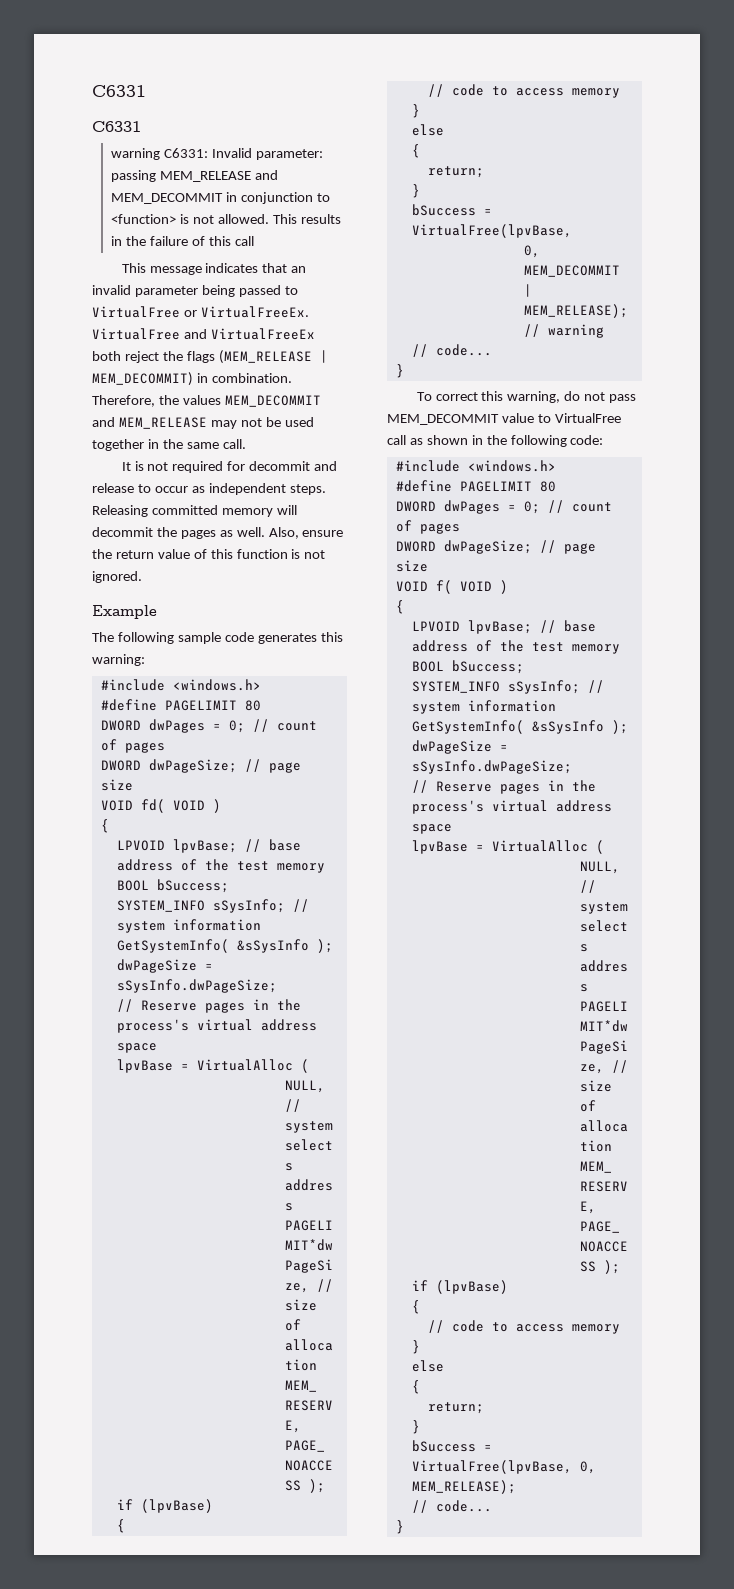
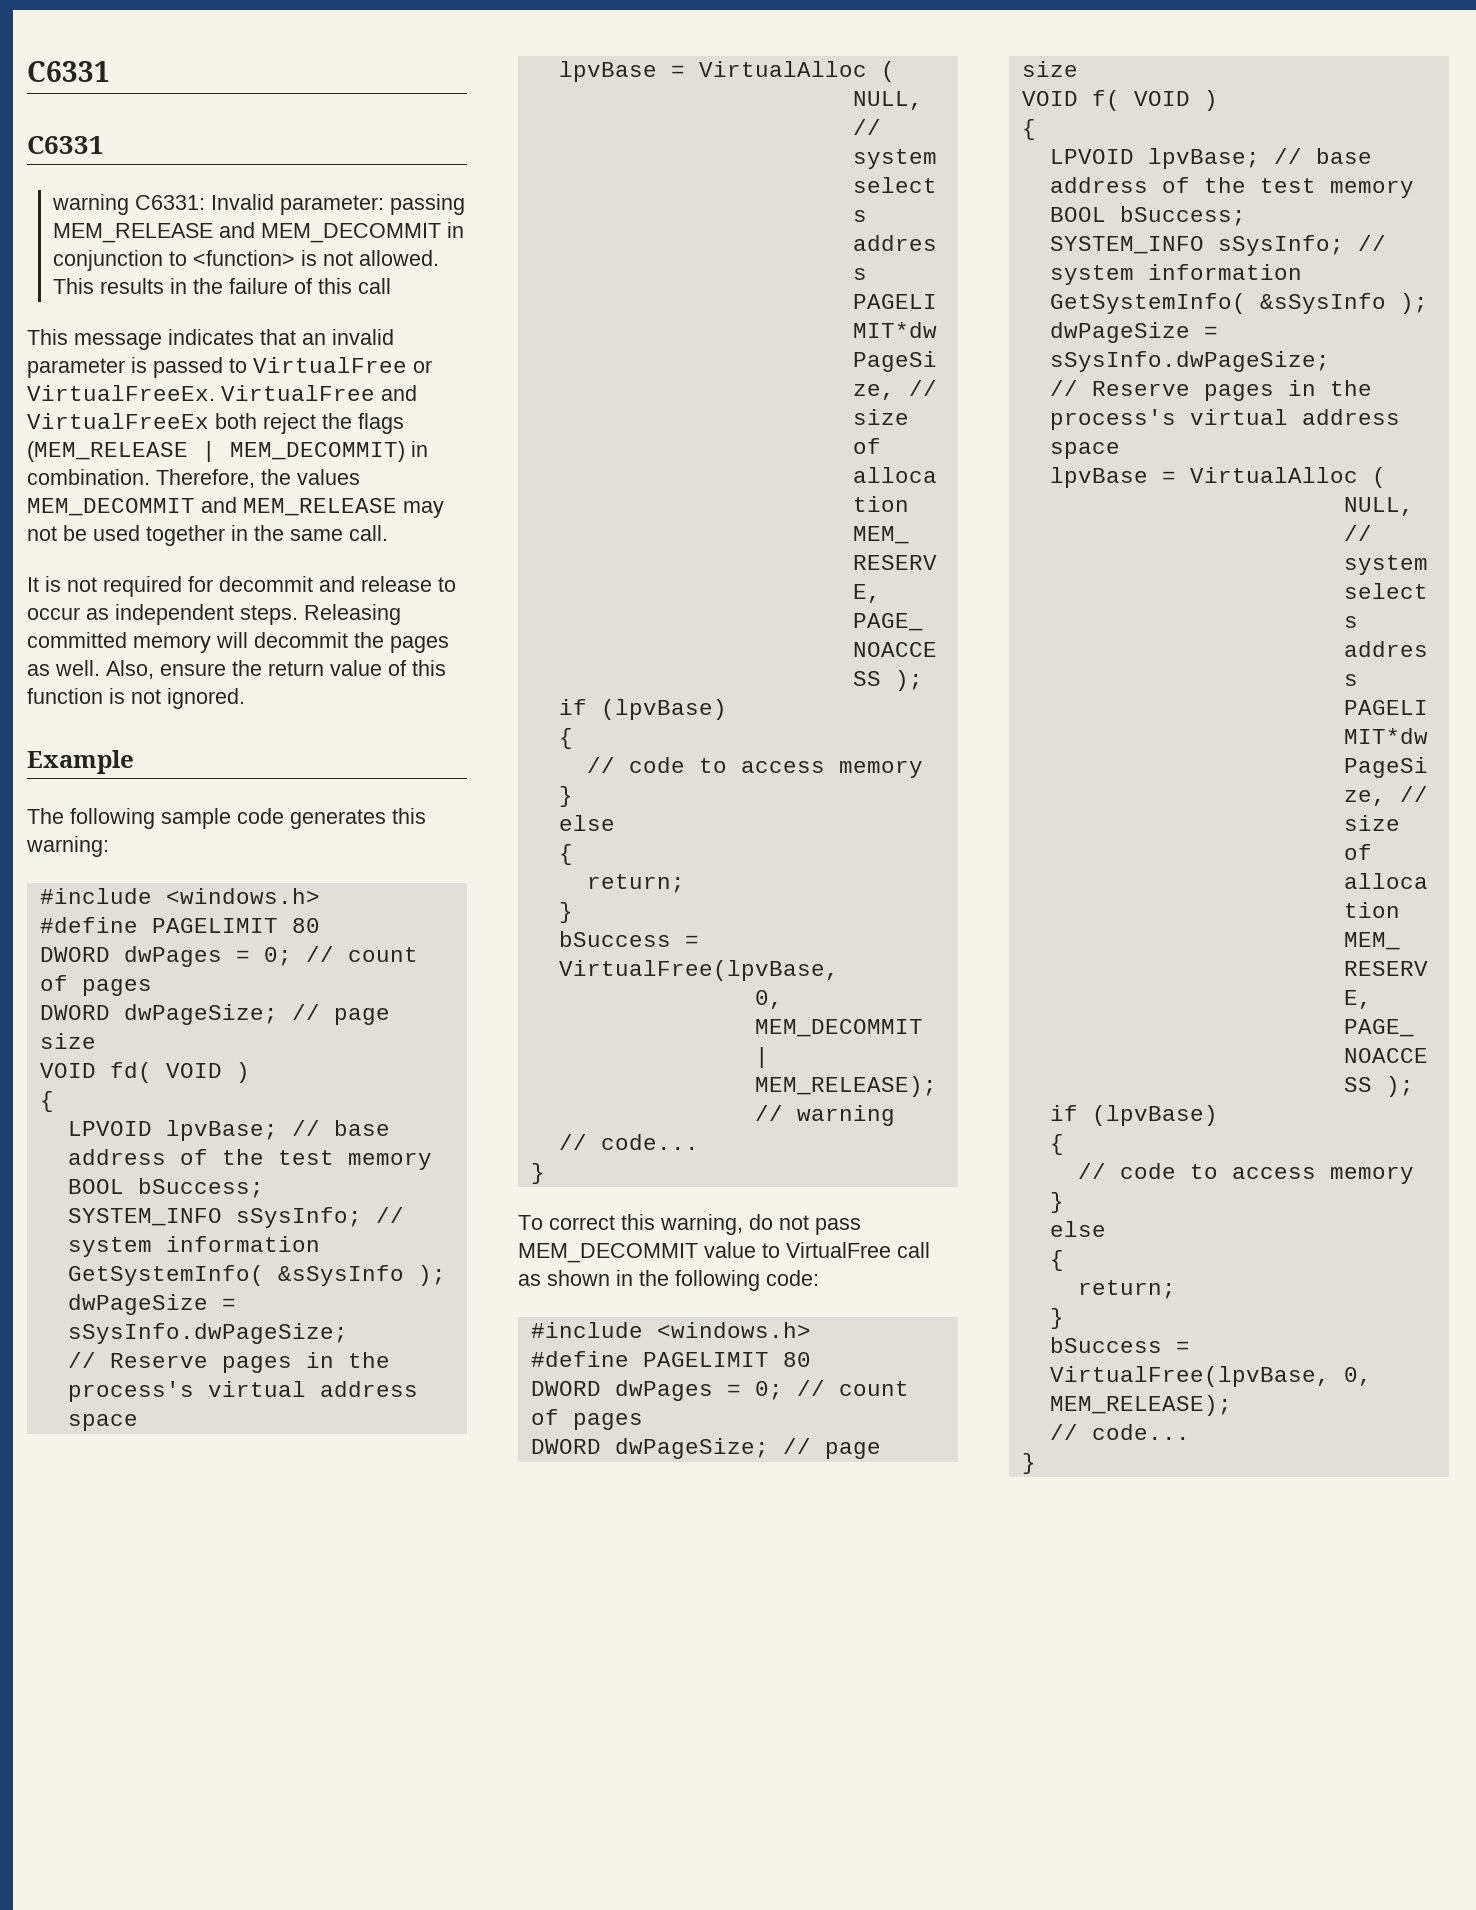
[201,285,235,297] being -> [131,357,147,373] is

